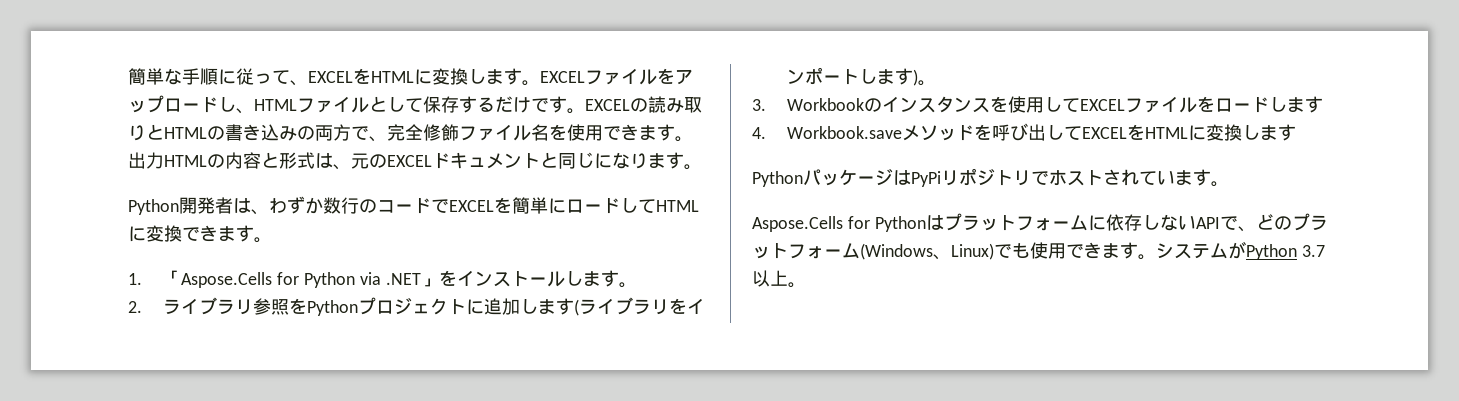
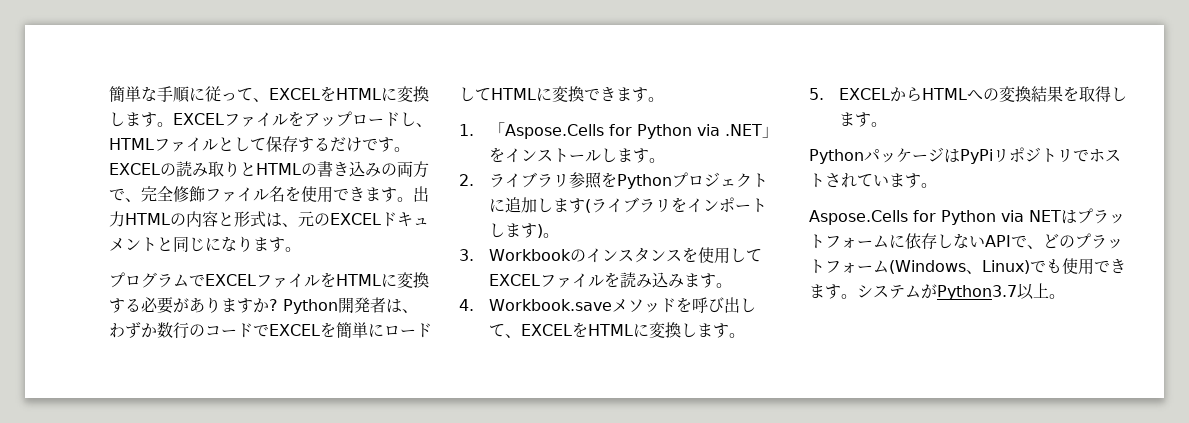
(702, 167) none -> [109,272,429,288] [109,297,278,314] プログラムでEXCELファイルをHTMLに変換する必要がありますか?
[1215,96,1324,113] ロードします -> [619,272,732,288] 読み込みます。
[1082,124,1297,141] EXCELをHTMLに変換します -> [504,322,745,338] [809,86,1127,102] [838,112,887,127] 、EXCELをHTMLに変換します。 // 5. EXCELからHTMLへの変換結果を取得します。
(926, 224) none -> [1001,210,1061,222] via NET
[1246,244,1325,260] Python 3.7 -> [937,285,1017,300] Python3.7

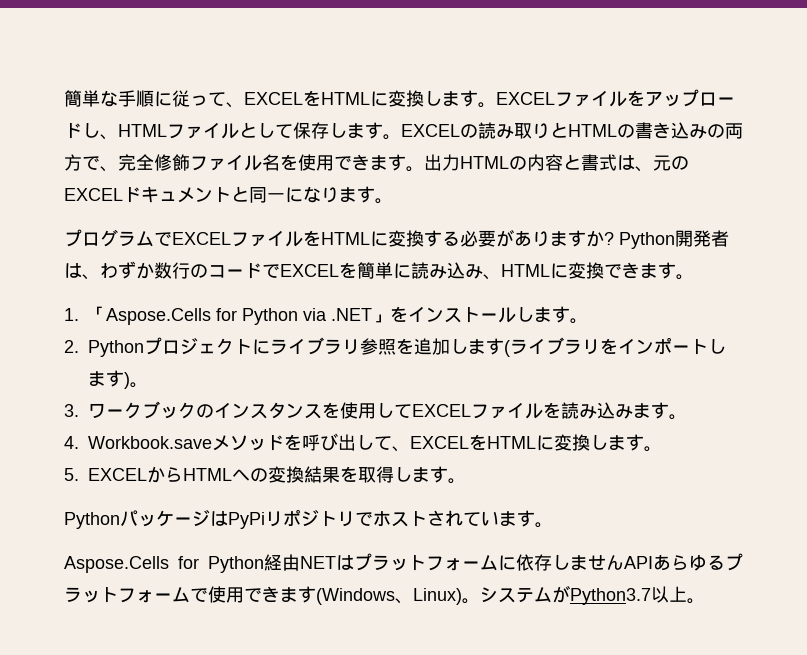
[298,137,378,152] するだけで -> [329,123,365,138] しま
[234,211,250,227] 形 -> [581,154,599,171] 書
[189,237,205,252] じ -> [267,193,285,201] 一
[383,323,432,338] [459,87,491,102] ロードして -> [411,262,501,280] 読み込み、
[488,172,768,189] [488,198,505,212] ライブラリ参照をPythonプロジェクトに -> [88,337,414,357] Pythonプロジェクトにライブラリ参照を
[488,249,571,261] Workbook -> [88,401,196,419] ワークブック
[1001,210,1024,222] via -> [264,554,300,571] 経由
[953,233,1123,249] [809,258,1126,275] [809,284,841,299] ないAPIで、どのプラットフォーム(Windows、Linux)でも使用できます -> [570,553,743,571] [64,586,462,605] ませんAPIあらゆるプラットフォームで使用できます(Windows、Linux)

